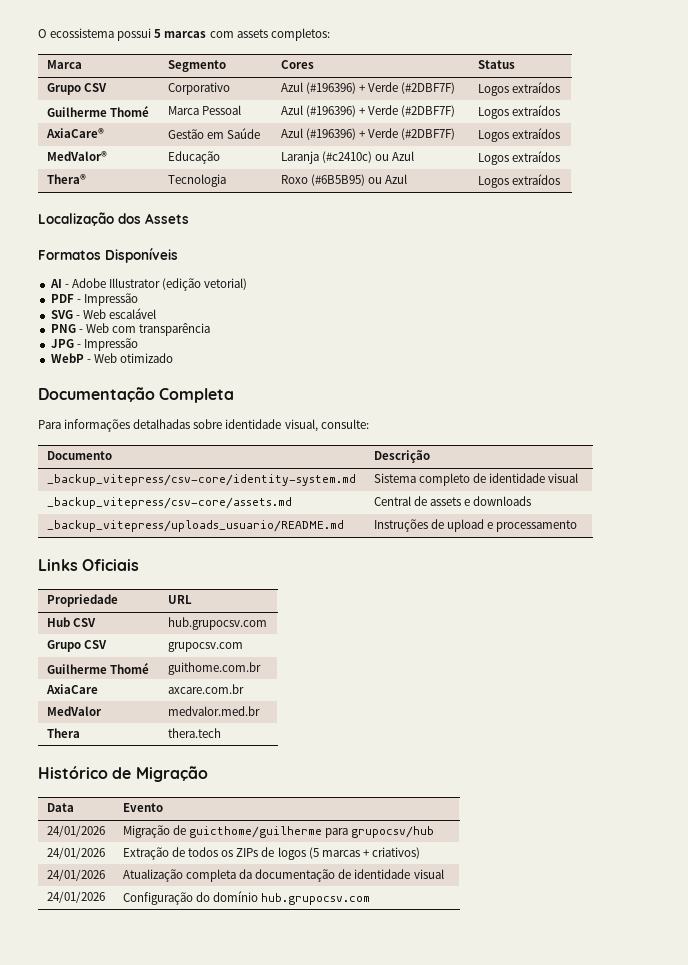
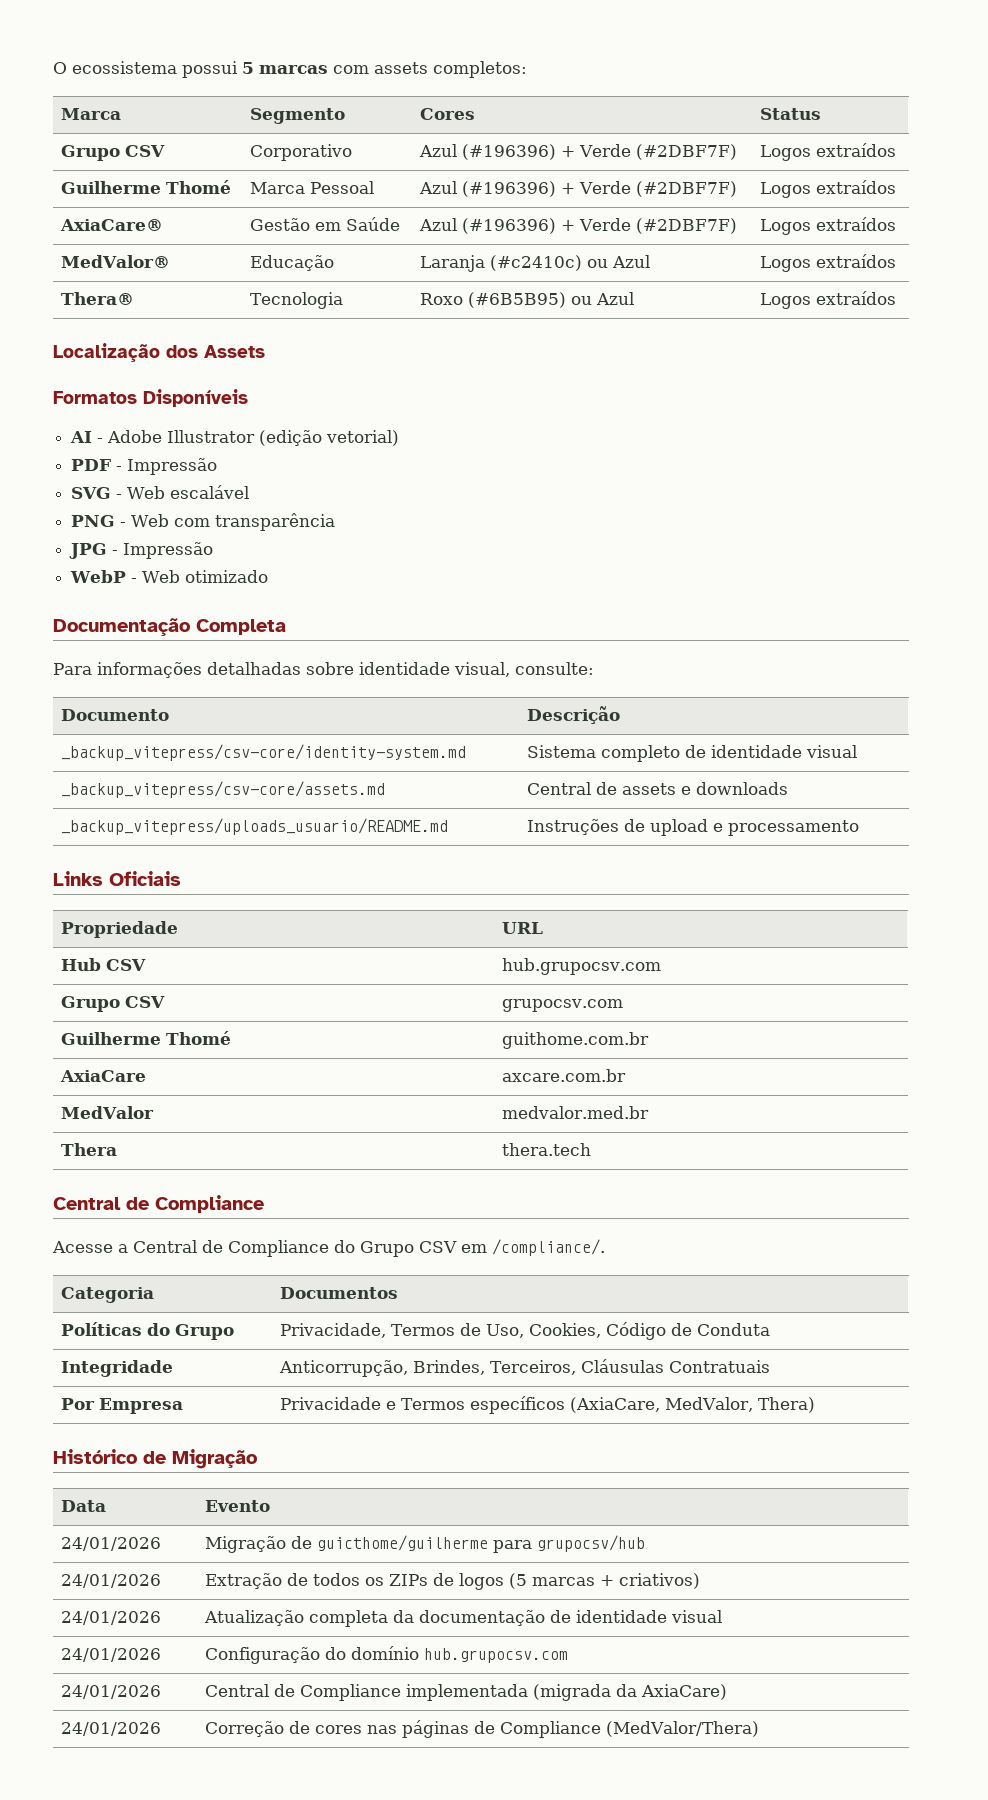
(221, 733) none -> [53,1195,264,1213] [52,1239,605,1257] [61,1287,155,1303] [280,1287,399,1299] [61,1322,235,1340] [280,1322,771,1340] [61,1360,174,1377] [279,1359,771,1377] [61,1398,184,1414] [280,1396,816,1414] // Central de Compliance // Acesse a Central de Compliance do Grupo CSV em /compliance/. // Categoria | Documentos // Políticas do Grupo | Privacidade, Termos de Uso, Cookies, Código de Conduta // Integridade | Anticorrupção, Brindes, Terceiros, Cláusulas Contratuais // Por Empresa | Privacidade e Termos específicos (AxiaCare, MedValor, Thera)
(371, 899) none -> [61,1685,162,1699] [205,1684,728,1701] [61,1722,162,1736] [205,1720,760,1738] // 24/01/2026 | Central de Compliance implementada (migrada da AxiaCare) // 24/01/2026 | Correção de cores nas páginas de Compliance (MedValor/Thera)

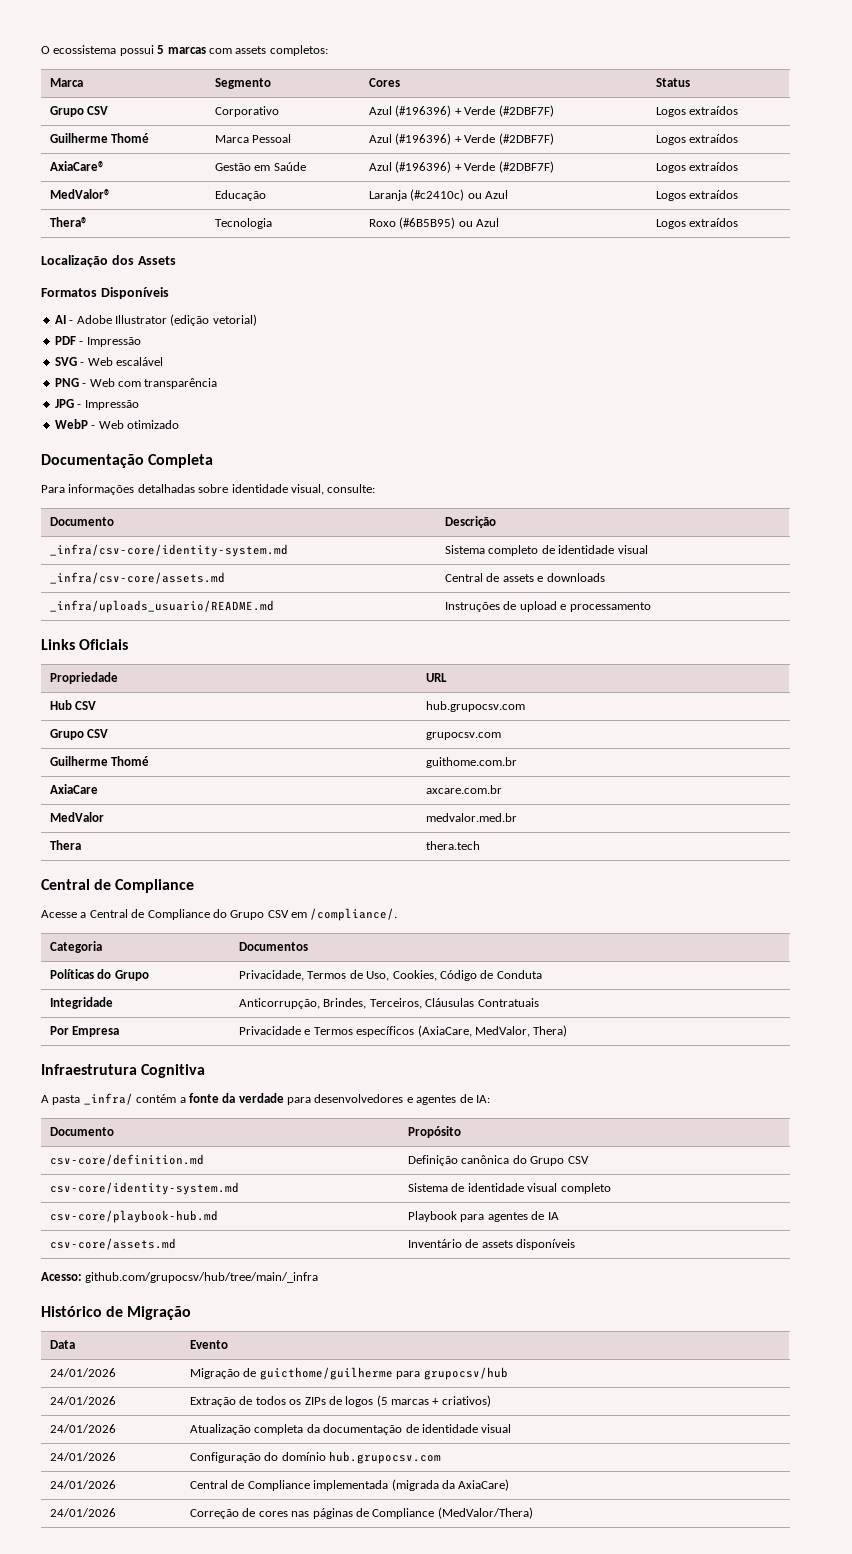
[61,744,467,761] _backup_vitepress/csv-core/identity-system.md -> [50,544,289,557] _infra/csv-core/identity-system.md
[61,781,386,798] _backup_vitepress/csv-core/assets.md -> [50,572,226,584] _infra/csv-core/assets.md
[61,818,449,835] _backup_vitepress/uploads_usuario/README.md -> [50,600,275,613] _infra/uploads_usuario/README.md
(816, 1405) none -> [41,1064,206,1078] [41,1093,490,1105] [50,1127,115,1136] [408,1126,462,1138] [50,1154,205,1166] [408,1155,589,1166] [50,1182,240,1195] [408,1183,611,1194] [50,1210,219,1223] [408,1211,559,1222] [50,1238,177,1250] [408,1239,576,1250] [41,1272,319,1283] // Infraestrutura Cognitiva // A pasta _infra/ contém a fonte da verdade para desenvolvedores e agentes de IA: // Documento | Propósito // csv-core/definition.md | Definição canônica do Grupo CSV // csv-core/identity-system.md | Sistema de identidade visual completo // csv-core/playbook-hub.md | Playbook para agentes de IA // csv-core/assets.md | Inventário de assets disponíveis // Acesso: github.com/grupocsv/hub/tree/main/_infra

